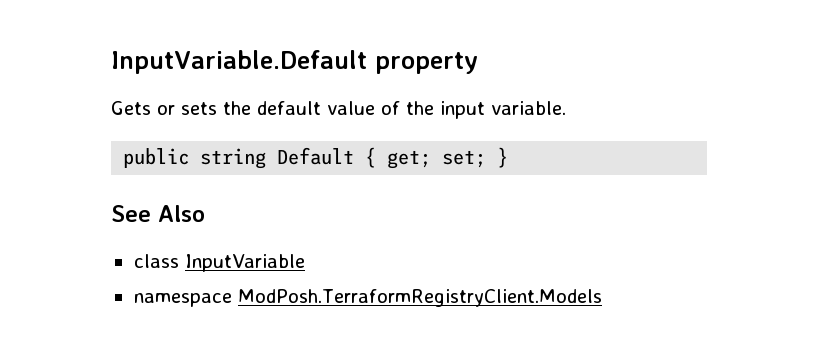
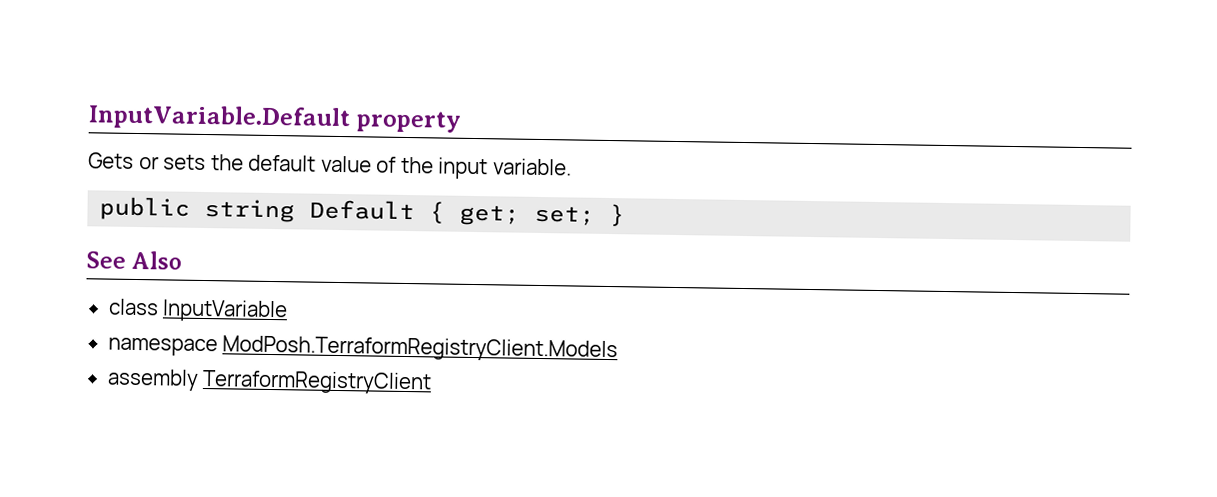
(602, 298) none -> [106,368,433,395] // assembly TerraformRegistryClient

